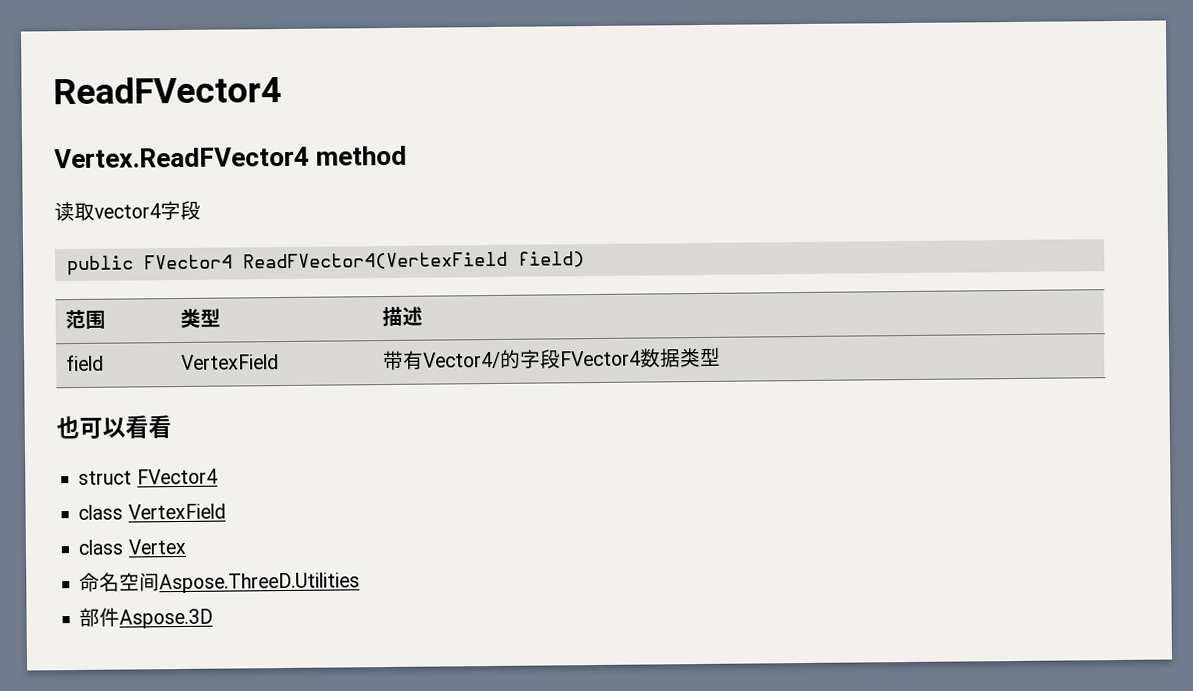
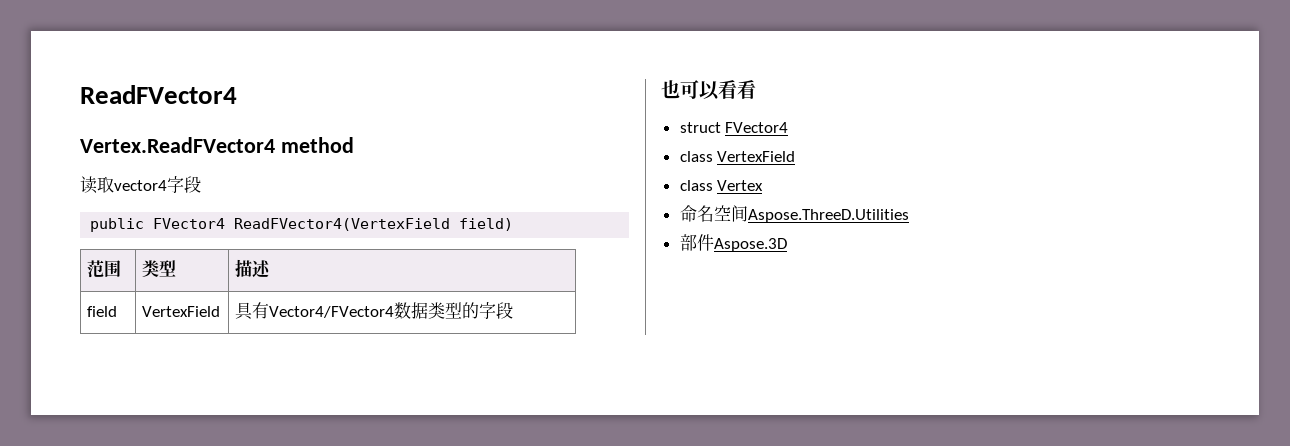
[382,349,641,371] 带有Vector4/的字段FVector4 -> [235,302,395,320] 具有Vector4/FVector4
(721, 357) none -> [462,302,514,319] 的字段

